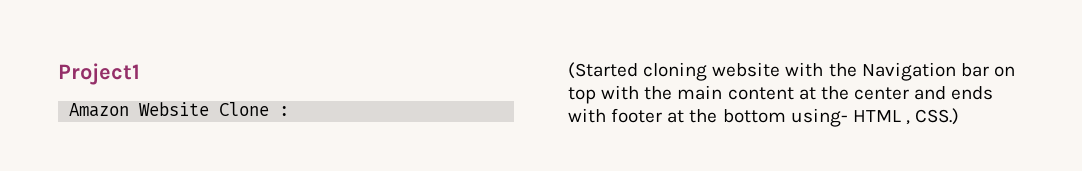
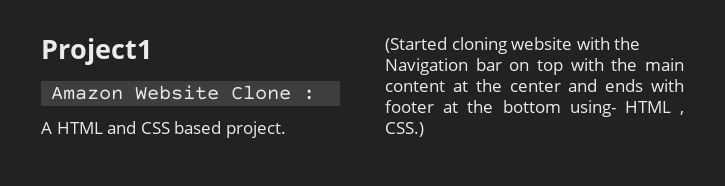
(290, 111) none -> [41,121,286,138] A HTML and CSS based project.

